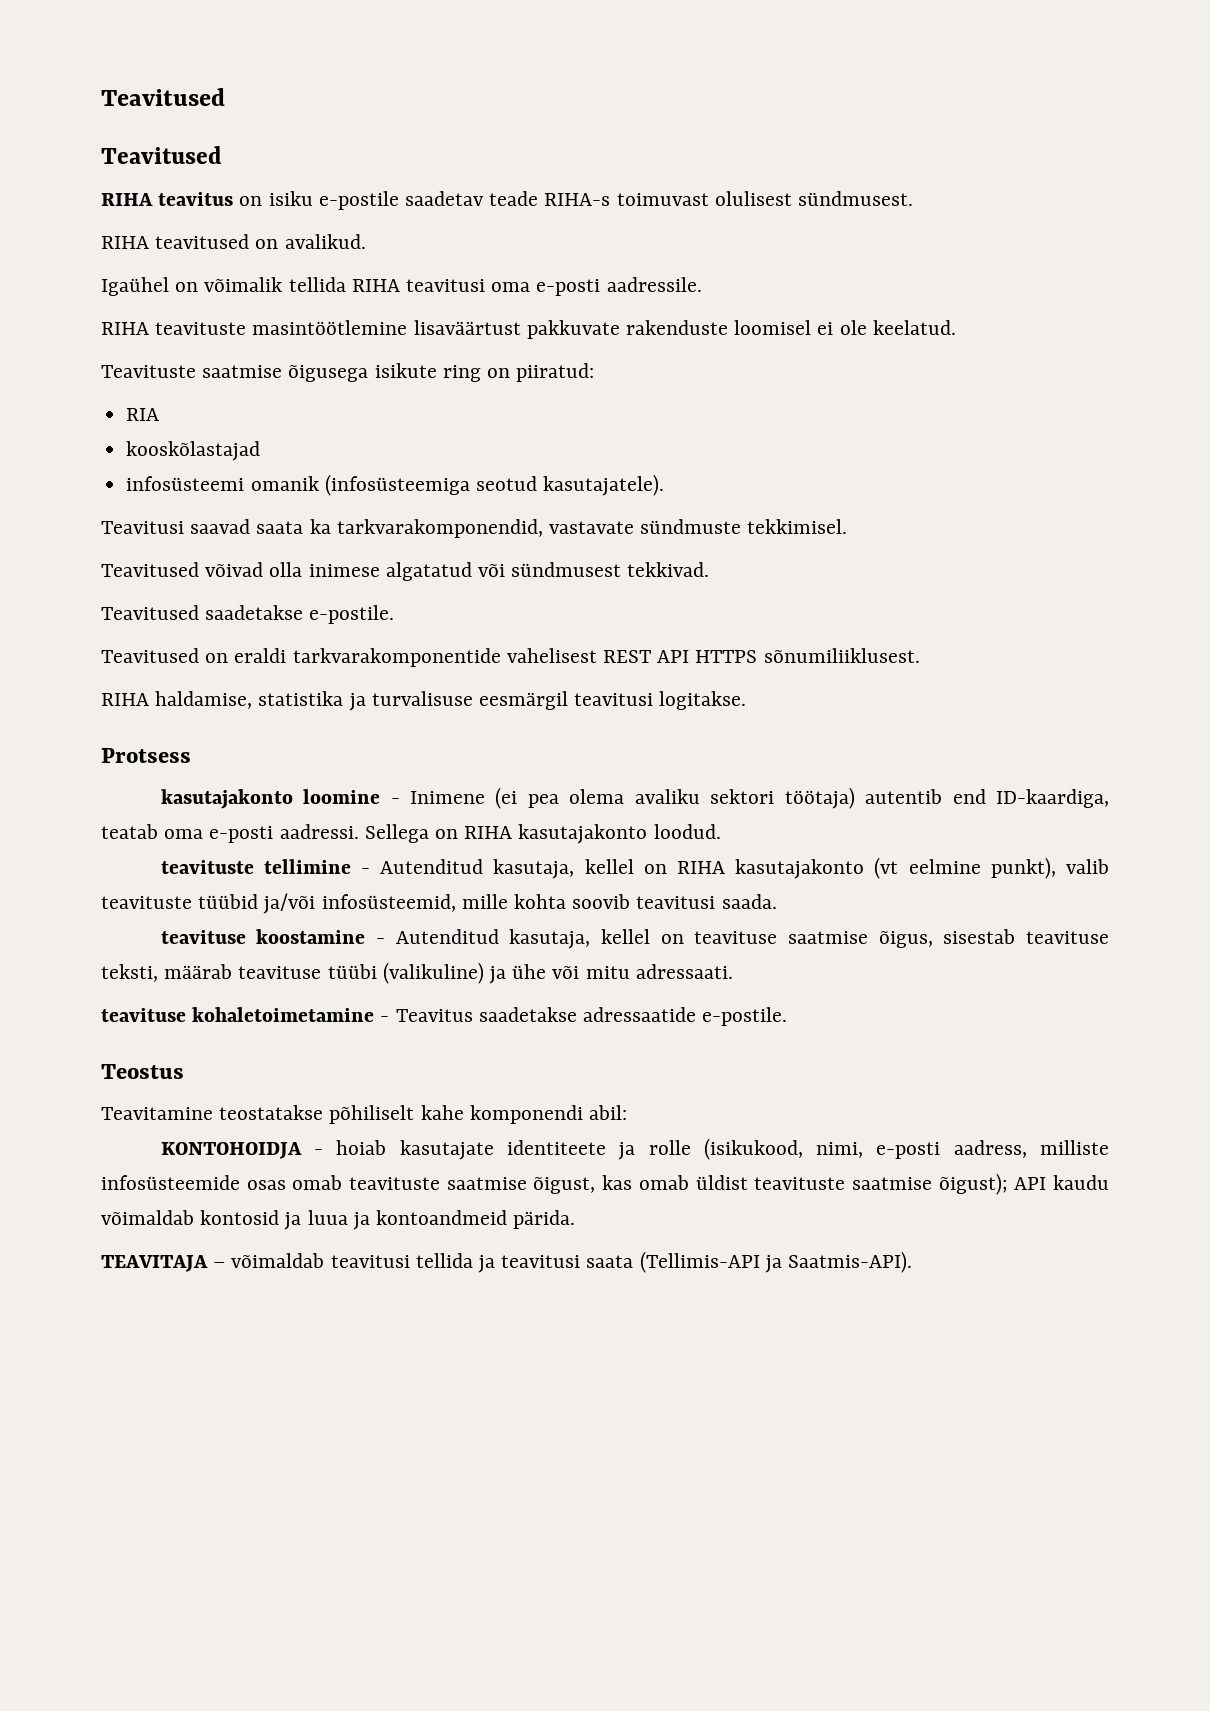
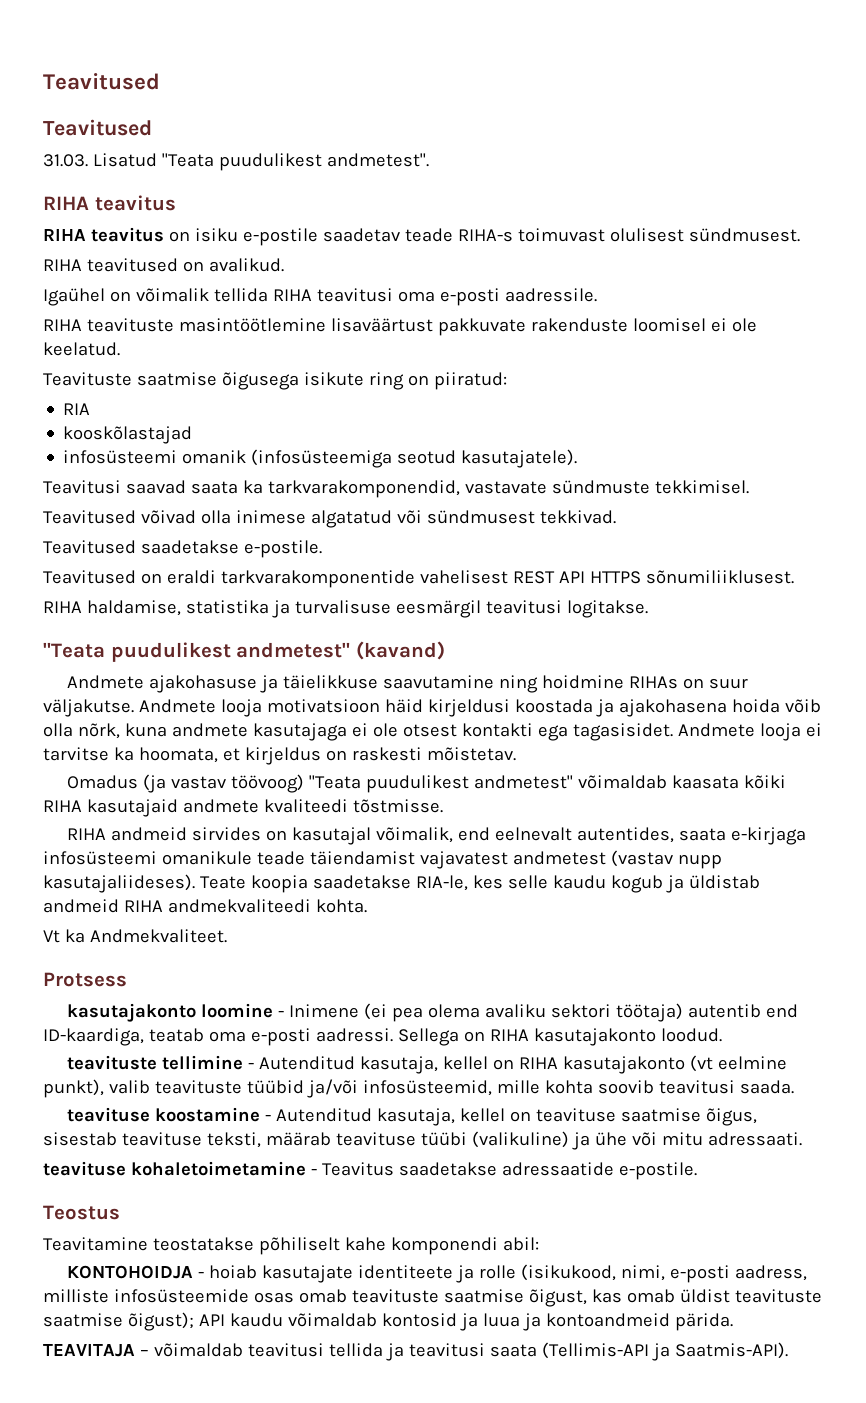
(222, 155) none -> [43,153,429,171] [43,195,176,211] // 31.03. Lisatud "Teata puudulikest andmetest". // RIHA teavitus
(747, 700) none -> [43,641,445,662] [67,675,749,693] [43,699,821,717] [43,723,822,741] [43,747,516,765] [67,774,787,793] [43,799,443,817] [67,827,807,845] [43,850,722,869] [43,874,760,893] [43,899,367,913] [43,929,227,943] // "Teata puudulikest andmetest" (kavand) // Andmete ajakohasuse ja täielikkuse saavutamine ning hoidmine RIHAs on suur väljakutse. Andmete looja motivatsioon häid kirjeldusi koostada ja ajakohasena hoida võib olla nõrk, kuna andmete kasutajaga ei ole otsest kontakti ega tagasisidet. Andmete looja ei tarvitse ka hoomata, et kirjeldus on raskesti mõistetav. // Omadus (ja vastav töövoog) "Teata puudulikest andmetest" võimaldab kaasata kõiki RIHA kasutajaid andmete kvaliteedi tõstmisse. // RIHA andmeid sirvides on kasutajal võimalik, end eelnevalt autentides, saata e-kirjaga infosüsteemi omanikule teade täiendamist vajavatest andmetest (vastav nupp kasutajaliideses). Teate koopia saadetakse RIA-le, kes selle kaudu kogub ja üldistab andmeid RIHA andmekvaliteedi kohta. // Vt ka Andmekvaliteet.

